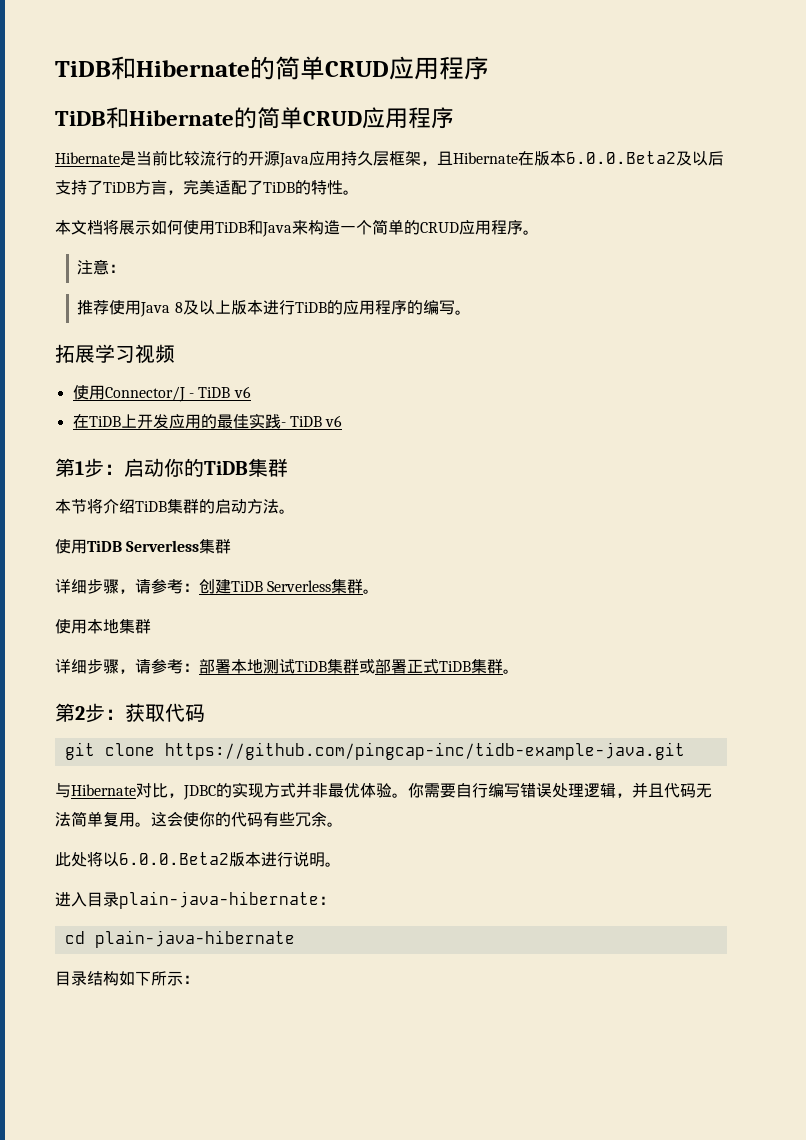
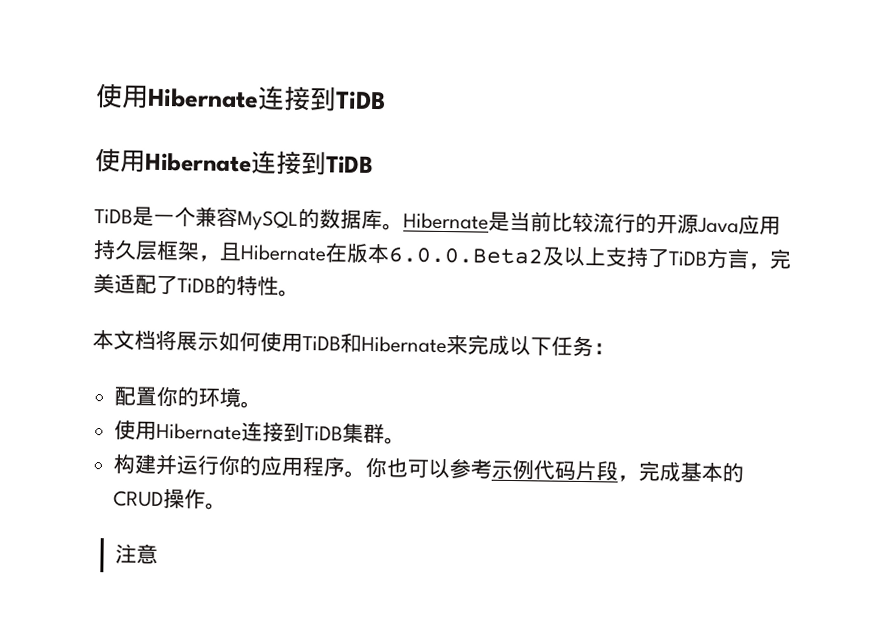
[55,56,489,80] [55,107,454,129] TiDB和Hibernate的简单CRUD应用程序 // TiDB和Hibernate的简单CRUD应用程序 // -> [95,83,386,112] [95,148,374,176] [94,206,404,231] 使用Hibernate连接到TiDB // 使用Hibernate连接到TiDB // TiDB是一个兼容MySQL的数据库。
[708,151,724,166] 后 -> [584,247,607,266] 上
[262,219,539,237] [77,259,126,275] [77,300,471,317] [55,344,175,364] [72,385,251,402] [72,413,343,429] [55,458,288,478] [55,498,295,514] [55,539,232,554] [55,579,380,594] [55,619,151,634] [55,659,519,674] [55,703,205,723] [64,742,685,760] [55,782,712,800] [55,811,343,827] [55,851,341,867] [55,891,335,909] [64,930,295,948] [55,971,199,986] Java来构造一个简单的CRUD应用程序。 // 注意： // 推荐使用Java 8及以上版本进行TiDB的应用程序的编写。 // 拓展学习视频 // 使用Connector/J - TiDB v6 // 在TiDB上开发应用的最佳实践- TiDB v6 // 第1步：启动你的TiDB集群 // 本节将介绍TiDB集群的启动方法。 // 使用TiDB Serverless集群 // 详细步骤，请参考：创建TiDB Serverless集群。 // 使用本地集群 // 详细步骤，请参考：部署本地测试TiDB集群或部署正式TiDB集群。 // 第2步：获取代码 // git clone https://github.com/pingcap-inc/tidb-example-java.git // 与Hibernate对比，JDBC的实现方式并非最优体验。你需要自行编写错误处理逻辑，并且代码无法简单复用。这会使你的代码有些冗余。 // 此处将以6.0.0.Beta2版本进行说明。 // 进入目录plain-java-hibernate： // cd plain-java-hibernate // 目录结构如下所示： -> [361,334,615,357] [114,386,263,409] [114,419,407,445] [113,453,745,483] [113,489,228,510] [114,543,158,564] Hibernate来完成以下任务： // 配置你的环境。 // 使用Hibernate连接到TiDB集群。 // 构建并运行你的应用程序。你也可以参考示例代码片段，完成基本的CRUD操作。 // 注意

